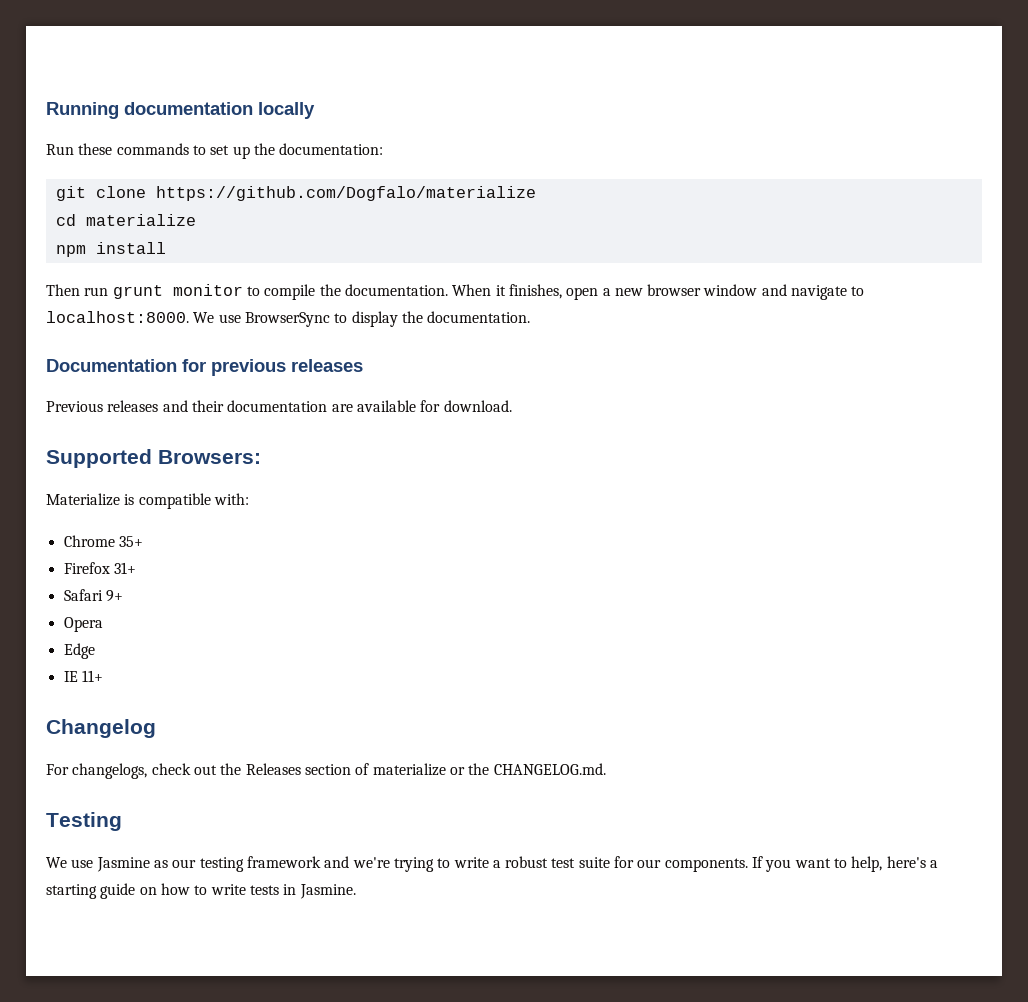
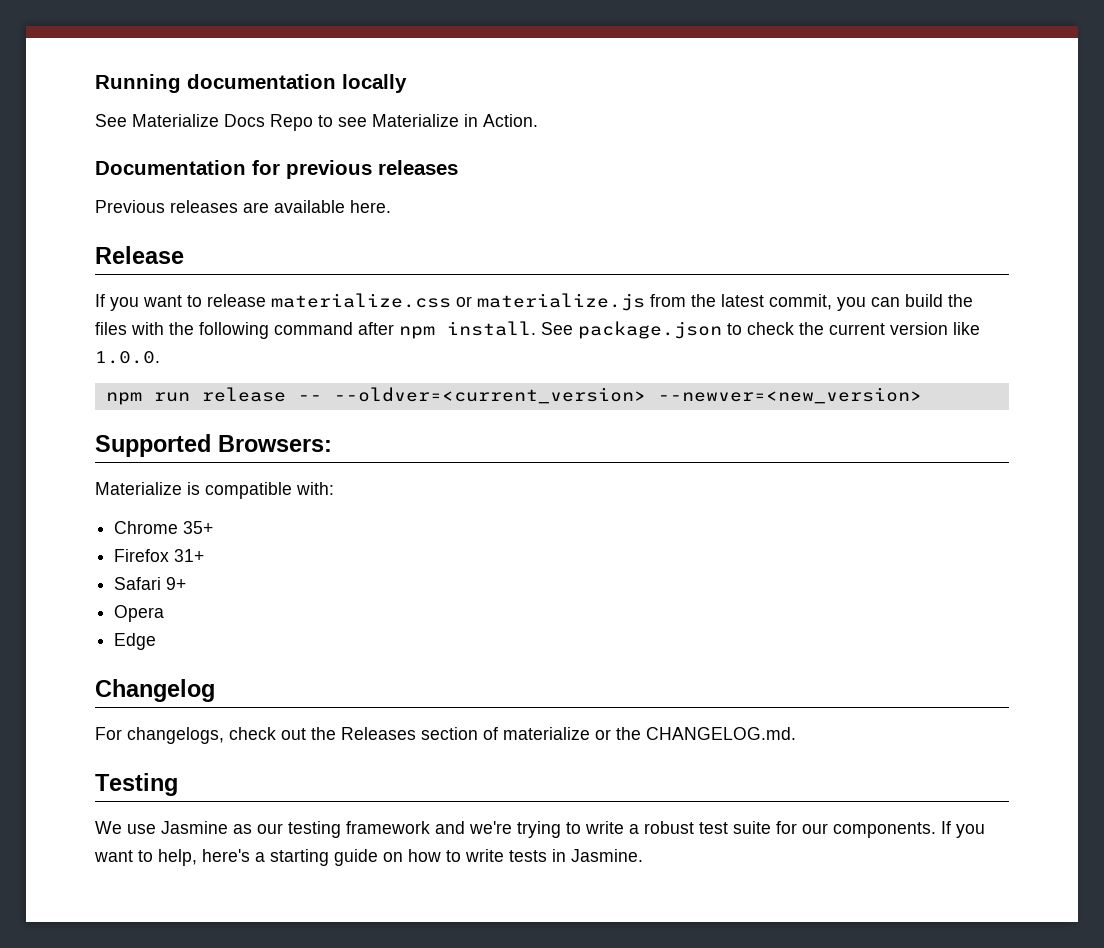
[46,143,384,159] [55,186,536,201] [55,214,196,226] [55,242,166,257] [46,284,865,300] [46,311,531,327] Run these commands to set up the documentation: // git clone https://github.com/Dogfalo/materialize // cd materialize // npm install // Then run grunt monitor to compile the documentation. When it finishes, open a new browser window and navigate to localhost:8000. We use BrowserSync to display the documentation. -> [95,114,538,131] See Materialize Docs Repo to see Materialize in Action.
[162,400,512,412] and their documentation are available for download. -> [243,200,391,213] [95,246,184,264] [95,293,973,311] [95,321,980,339] [95,351,160,364] [105,387,922,405] are available here. // Release // If you want to release materialize.css or materialize.js from the latest commit, you can build the files with the following command after npm install. See package.json to check the current version like 1.0.0. // npm run release -- --oldver=<current_version> --newver=<new_version>
[63,670,103,682] // IE 11+ -> (157, 641) none

